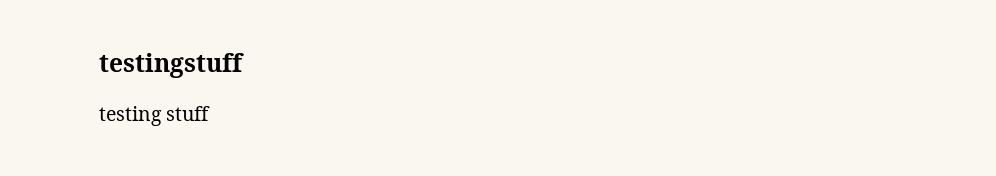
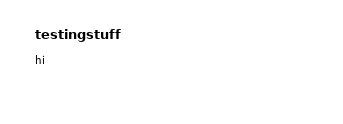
[99,106,211,126] testing stuff -> [35,55,45,64] hi

